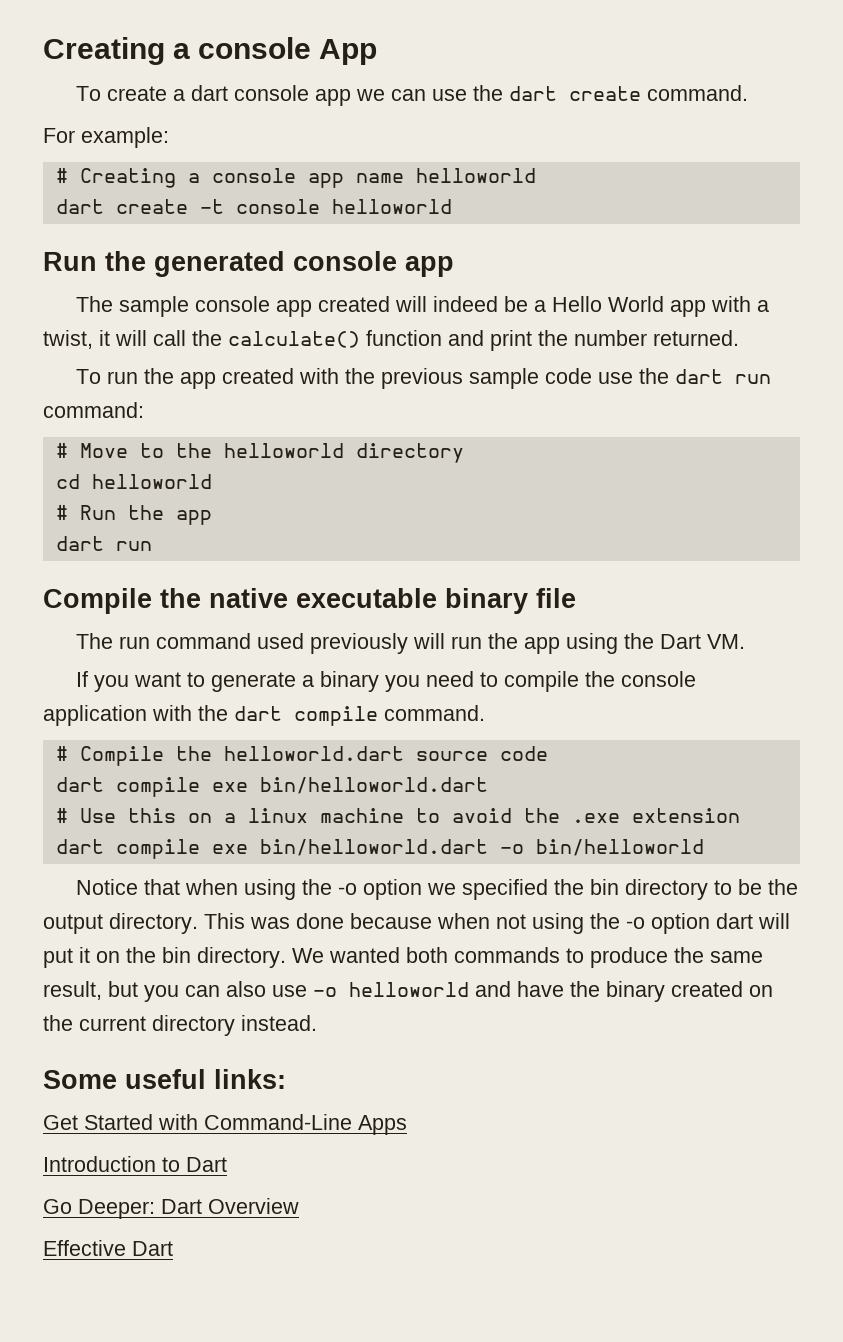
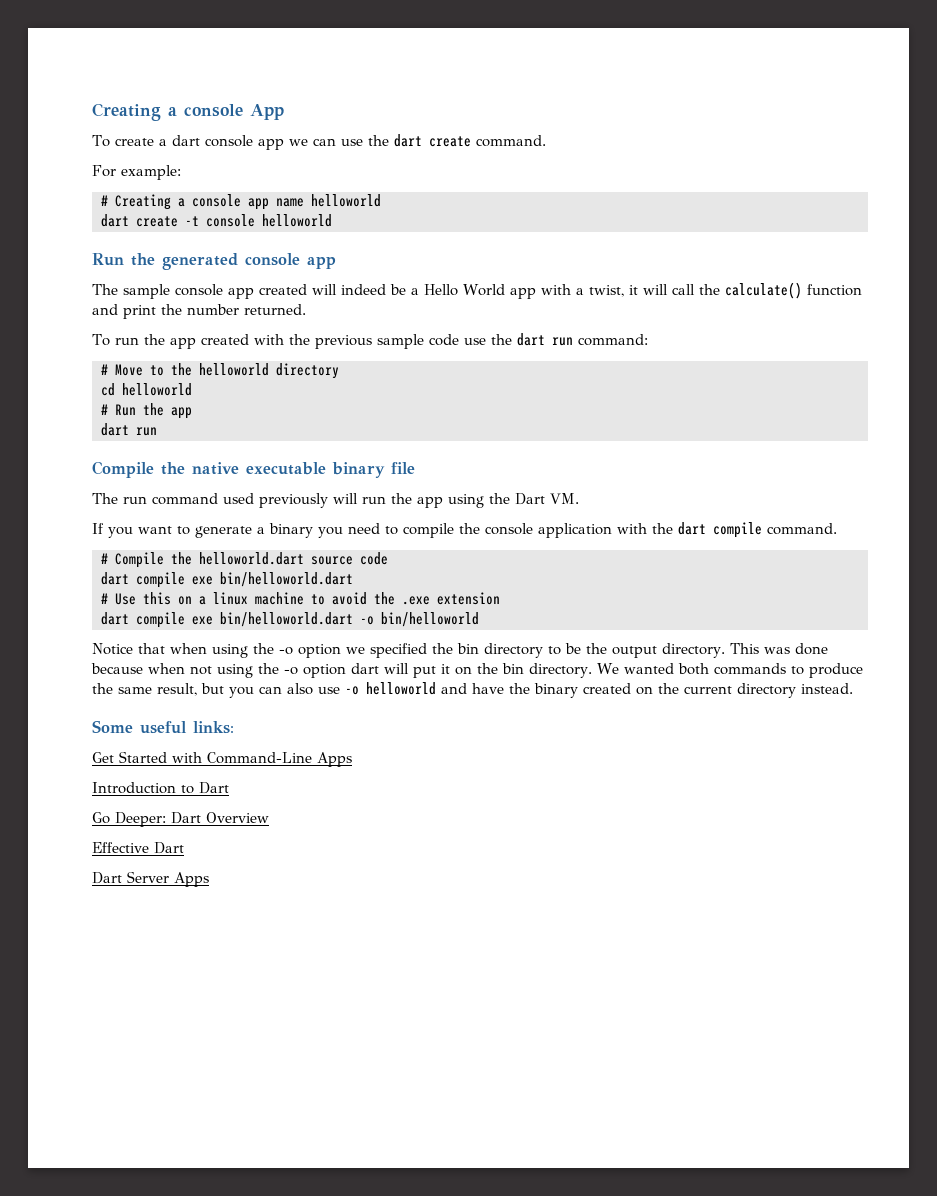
(173, 1248) none -> [92,871,209,887] // Dart Server Apps

